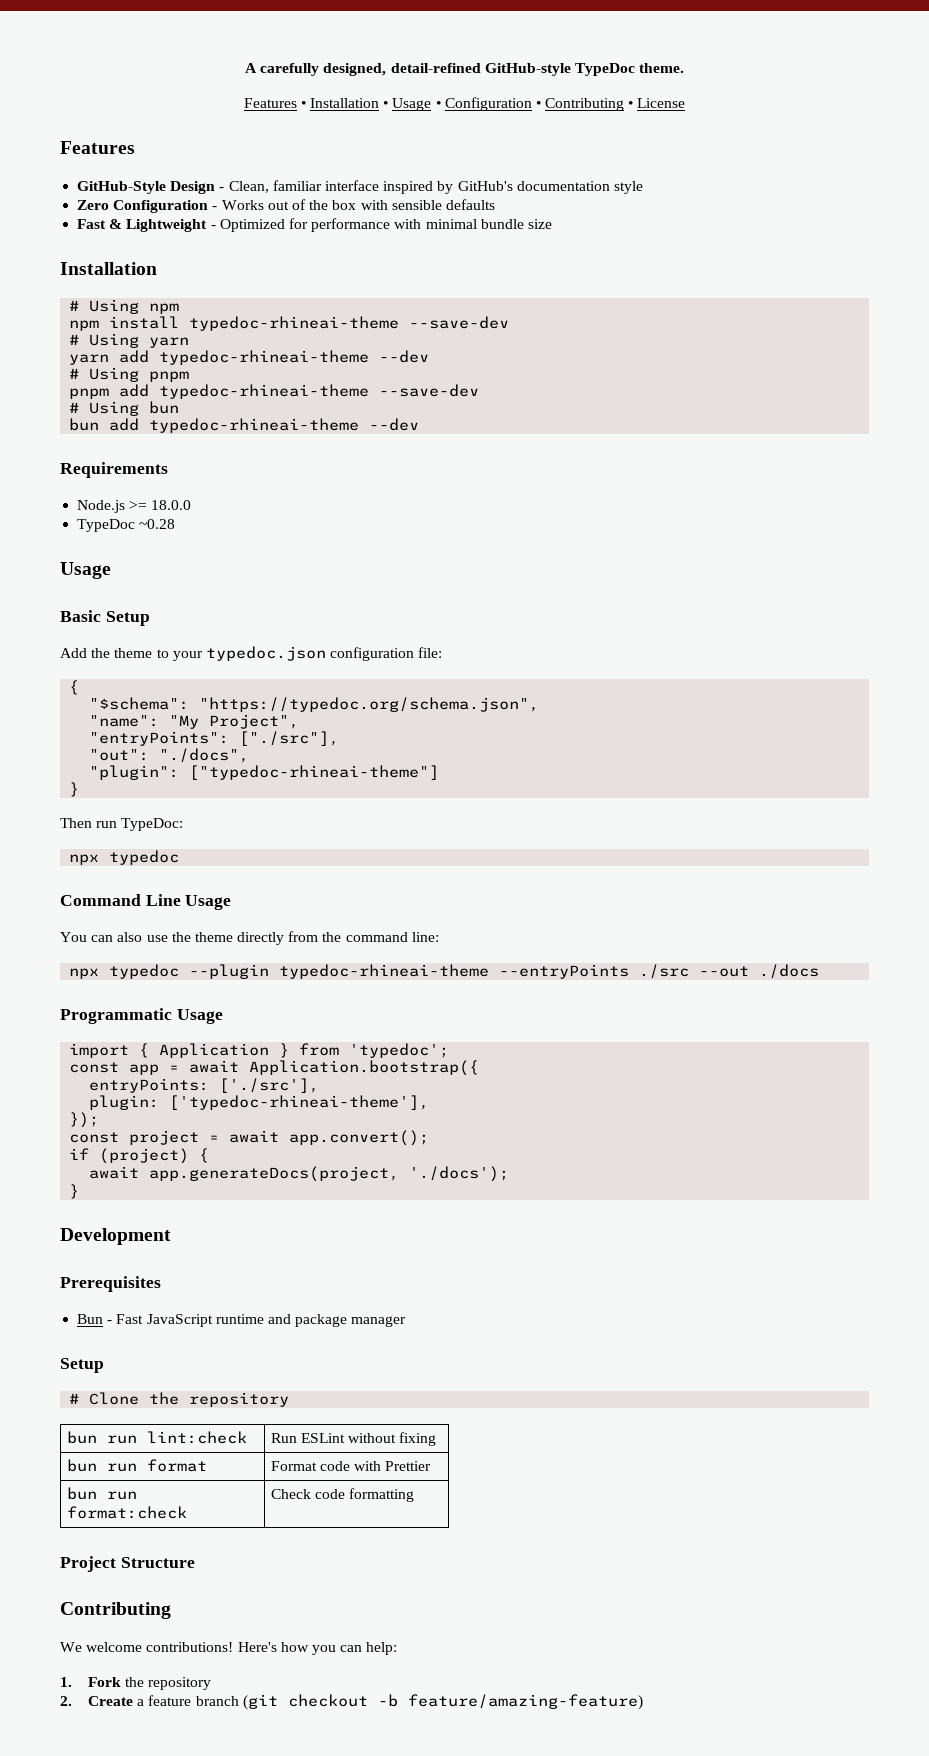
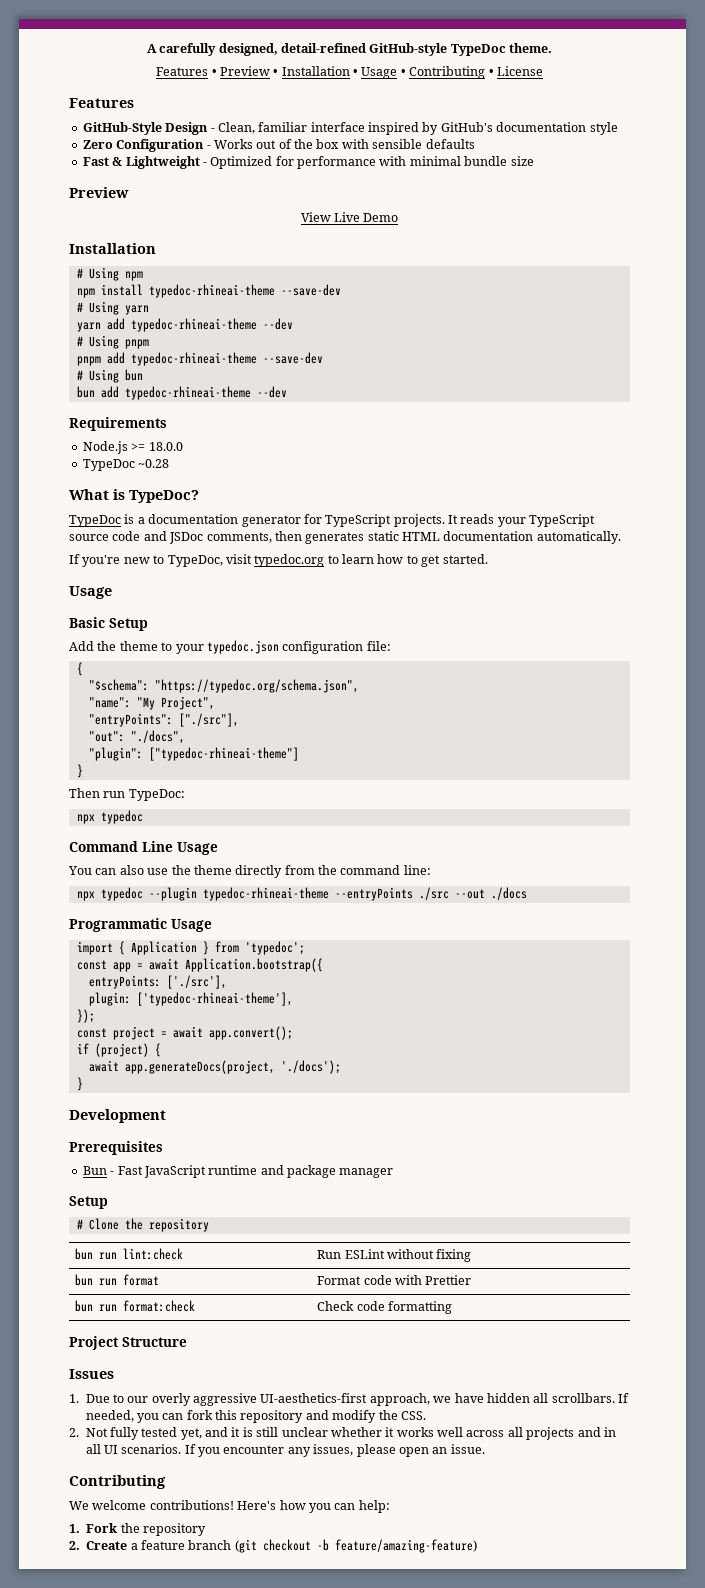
(306, 104) none -> [219,66,279,76] Preview •
[444,97,541,111] Configuration • -> (406, 72) none
(552, 224) none -> [69,187,129,198] [300,212,399,222] // Preview // View Live Demo
(176, 524) none -> [69,489,199,503] [69,514,596,527] [69,531,621,544] [69,554,488,567] // What is TypeDoc? // TypeDoc is a documentation generator for TypeScript projects. It reads your TypeScript source code and JSDoc comments, then generates static HTML documentation automatically. // If you're new to TypeDoc, visit typedoc.org to learn how to get started.
(195, 1562) none -> [69,1369,114,1379] [69,1393,630,1406] [85,1410,426,1423] [69,1427,616,1440] [85,1444,485,1457] // Issues // 1. Due to our overly aggressive UI-aesthetics-first approach, we have hidden all scrollbars. If needed, you can fork this repository and modify the CSS. // 2. Not fully tested yet, and it is still unclear whether it works well across all projects and in all UI scenarios. If you encounter any issues, please open an issue.

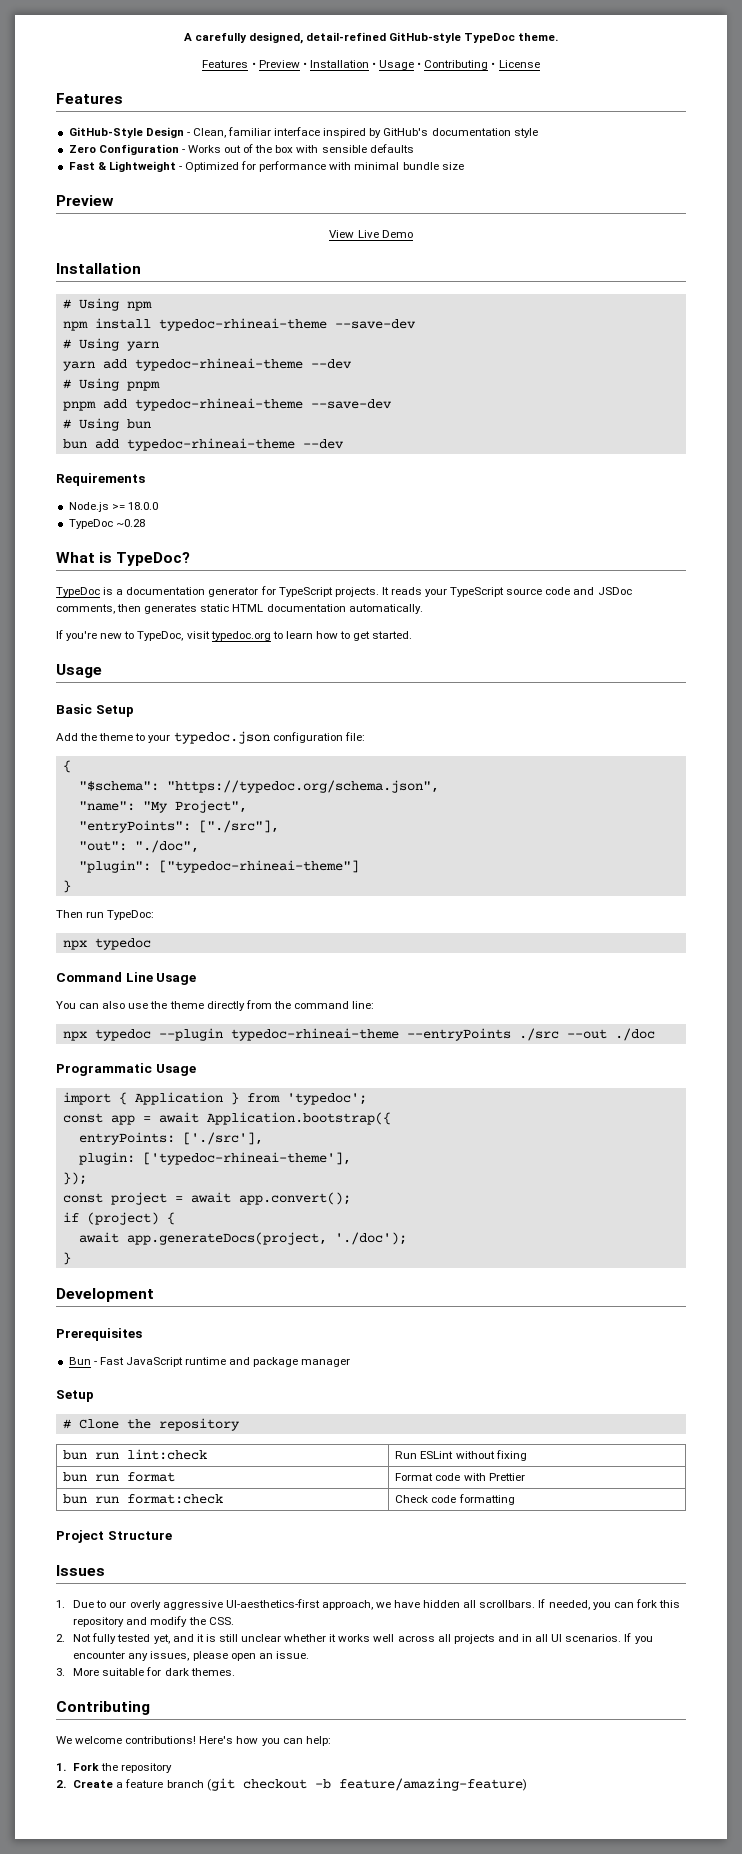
[130,730,185,744] "./docs", -> [134,840,199,853] "./doc",
[490,887,527,900] ./docs -> [614,1028,655,1041] ./doc
[280,1060,341,1074] './docs'); -> [334,1232,407,1245] './doc');
(485, 1449) none -> [56,1667,235,1676] // 3. More suitable for dark themes.

